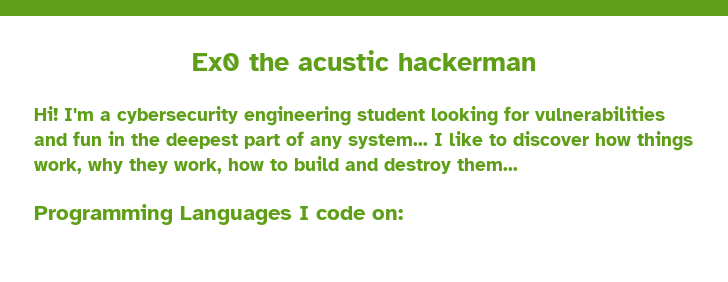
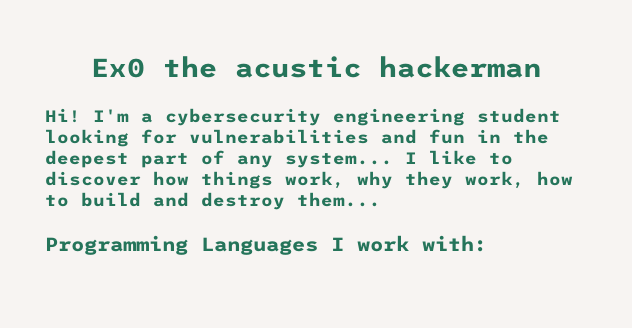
[316,206,403,220] code on: -> [357,235,487,252] work with:

